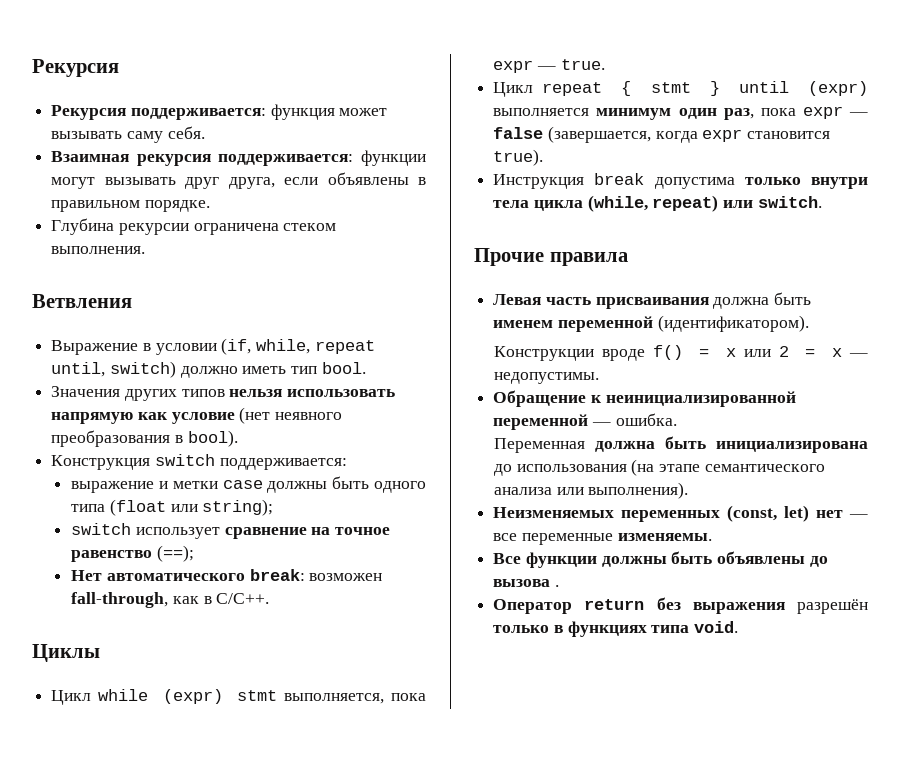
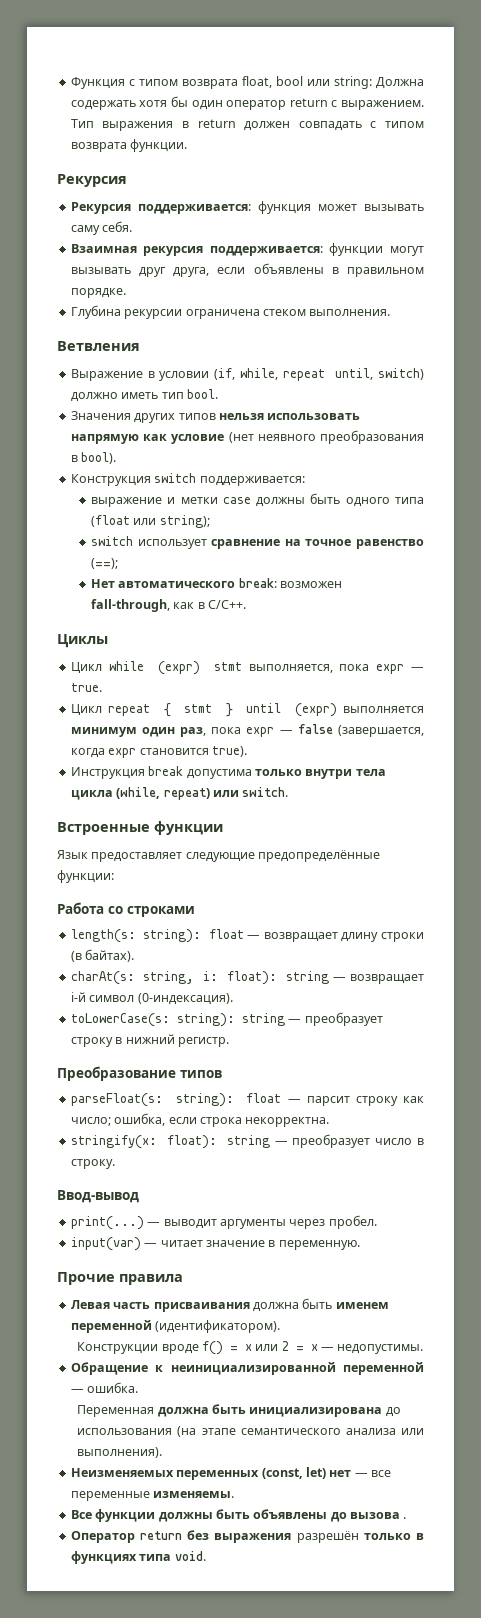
(32, 68) none -> [70,76,424,89] [70,96,424,110] [70,119,424,131] [70,139,188,152] Функция с типом возврата float, bool или string: Должна содержать хотя бы один оператор return с выражением. Тип выражения в return должен совпадать с типом возврата функции. //
(822, 202) none -> [57,821,223,835] [57,850,381,862] [57,870,114,883] [57,902,195,917] [70,929,424,943] [70,949,135,962] [70,971,424,985] [70,992,233,1005] [70,1012,383,1027] [70,1034,229,1047] [57,1066,222,1081] [70,1093,424,1107] [70,1113,330,1127] [70,1134,424,1149] [70,1159,115,1169] [57,1190,139,1203] [70,1215,377,1230] [70,1237,360,1251] // Встроенные функции // Язык предоставляет следующие предопределённые функции: // Работа со строками // length(s: string): float — возвращает длину строки (в байтах). // charAt(s: string, i: float): string — возвращает i-й символ (0-индексация). // toLowerCase(s: string): string — преобразует строку в нижний регистр. // Преобразование типов // parseFloat(s: string): float — парсит строку как число; ошибка, если строка некорректна. // stringify(x: float): string — преобразует число в строку. // Ввод-вывод // print(...) — выводит аргументы через пробел. // input(var) — читает значение в переменную.

